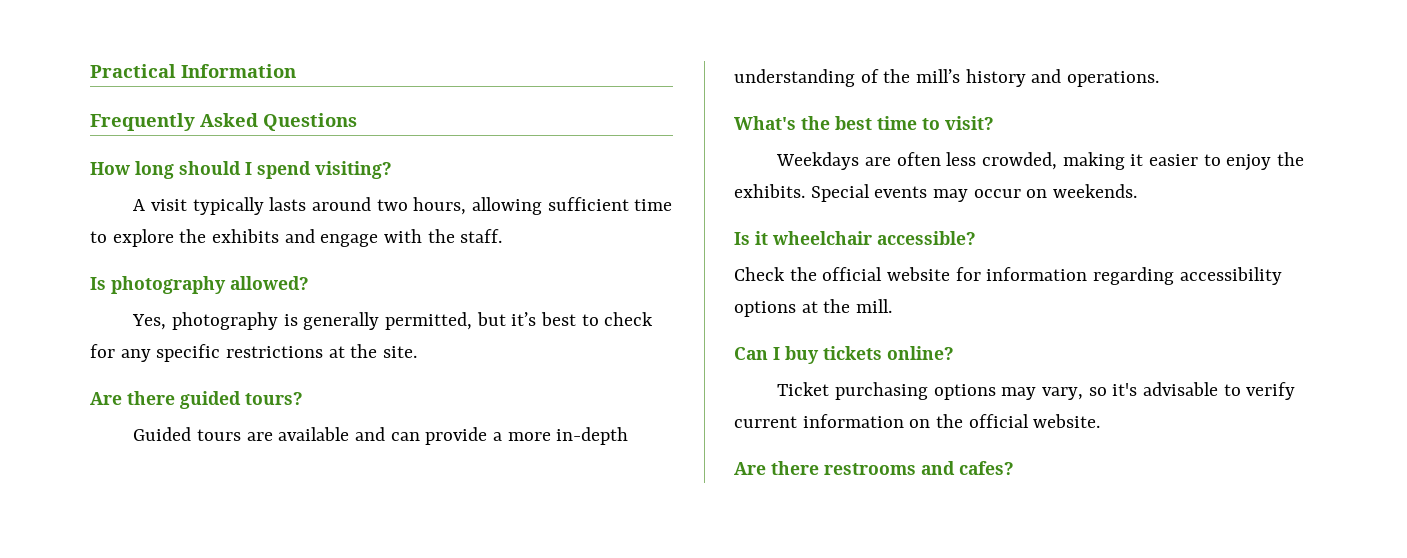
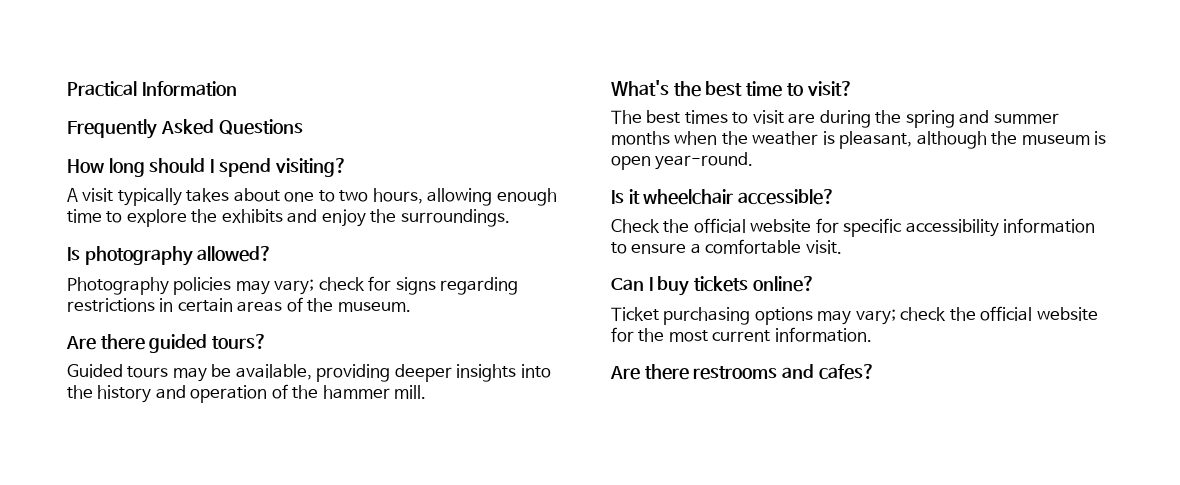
[269,197,372,211] lasts around -> [186,188,335,202] takes about one to
[547,197,629,211] sufficient -> [496,188,557,206] enough
[320,229,503,247] engage with the staff. -> [321,209,510,227] enjoy the surroundings.
[132,312,654,330] [90,344,418,362] Yes, photography is generally permitted, but it’s best to check for any specific restrictions at the site. -> [67,276,519,295] [67,297,411,312] Photography policies may vary; check for signs regarding restrictions in certain areas of the museum.
[246,427,629,445] [734,69,1160,87] are available and can provide a more in-depth understanding of the mill’s history and operations. -> [172,364,551,382] [67,384,427,403] may be available, providing deeper insights into the history and operation of the hammer mill.
[776,152,1305,171] [734,184,1138,202] Weekdays are often less crowded, making it easier to enjoy the exhibits. Special events may occur on weekends. -> [611,110,1059,128] [611,131,1107,149] [611,152,754,170] The best times to visit are during the spring and summer months when the weather is pleasant, although the museum is open year-round.
[986,267,1282,285] [734,299,893,317] information regarding accessibility options at the mill. -> [843,218,1096,237] [611,239,842,254] specific accessibility information to ensure a comfortable visit.
[1042,382,1296,400] [734,414,1101,428] vary, so it's advisable to verify current information on the official website. -> [855,306,1098,325] [611,327,872,342] vary; check the official website for the most current information.

